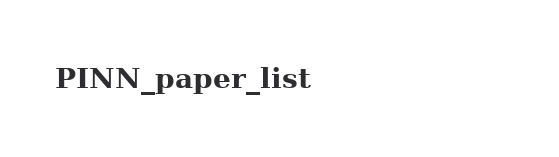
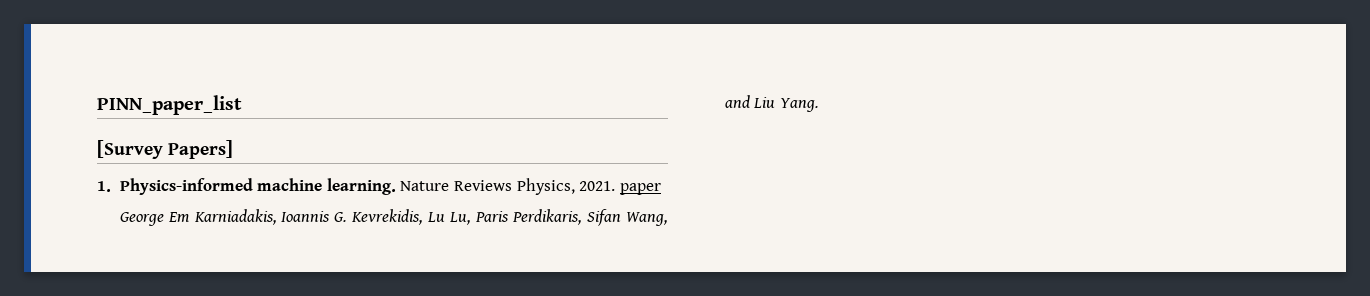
(311, 81) none -> [97,140,233,159] [97,178,661,195] [119,209,668,226] [724,95,819,112] // [Survey Papers] // 1. Physics-informed machine learning. Nature Reviews Physics, 2021. paper // George Em Karniadakis, Ioannis G. Kevrekidis, Lu Lu, Paris Perdikaris, Sifan Wang, and Liu Yang.

